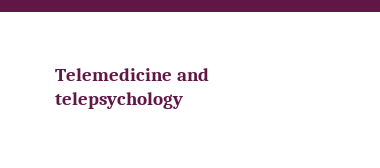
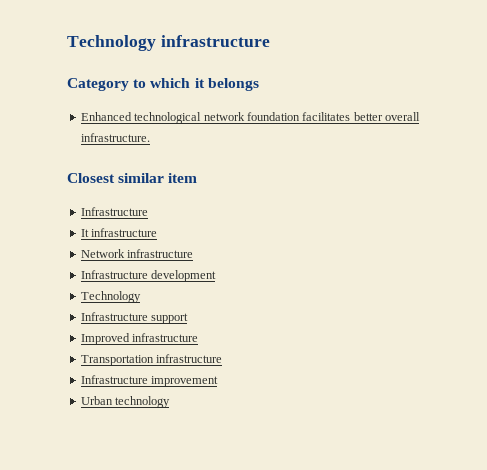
[55,68,209,81] [55,92,183,109] Telemedicine and telepsychology -> [67,35,270,51] [67,78,259,91] [80,112,420,124] [80,133,150,142] [67,173,198,183] [80,207,148,216] [80,228,158,237] [80,249,194,258] [80,270,217,282] [80,291,141,303] [80,312,189,324] [80,333,199,345] [80,354,223,366] [80,375,219,387] [80,396,171,408] Technology infrastructure // Category to which it belongs // Enhanced technological network foundation facilitates better overall infrastructure. // Closest similar item // Infrastructure // It infrastructure // Network infrastructure // Infrastructure development // Technology // Infrastructure support // Improved infrastructure // Transportation infrastructure // Infrastructure improvement // Urban technology

